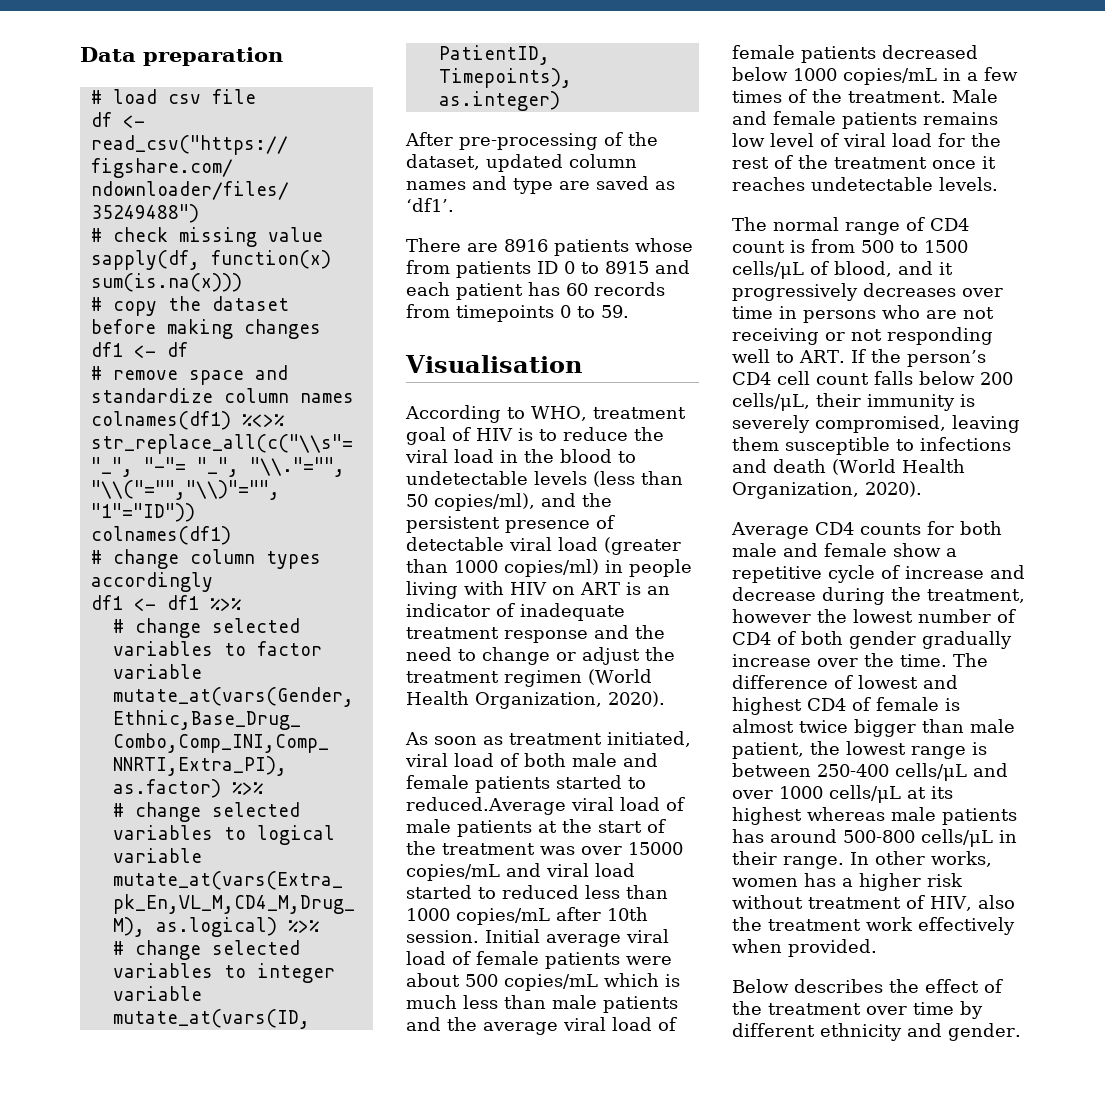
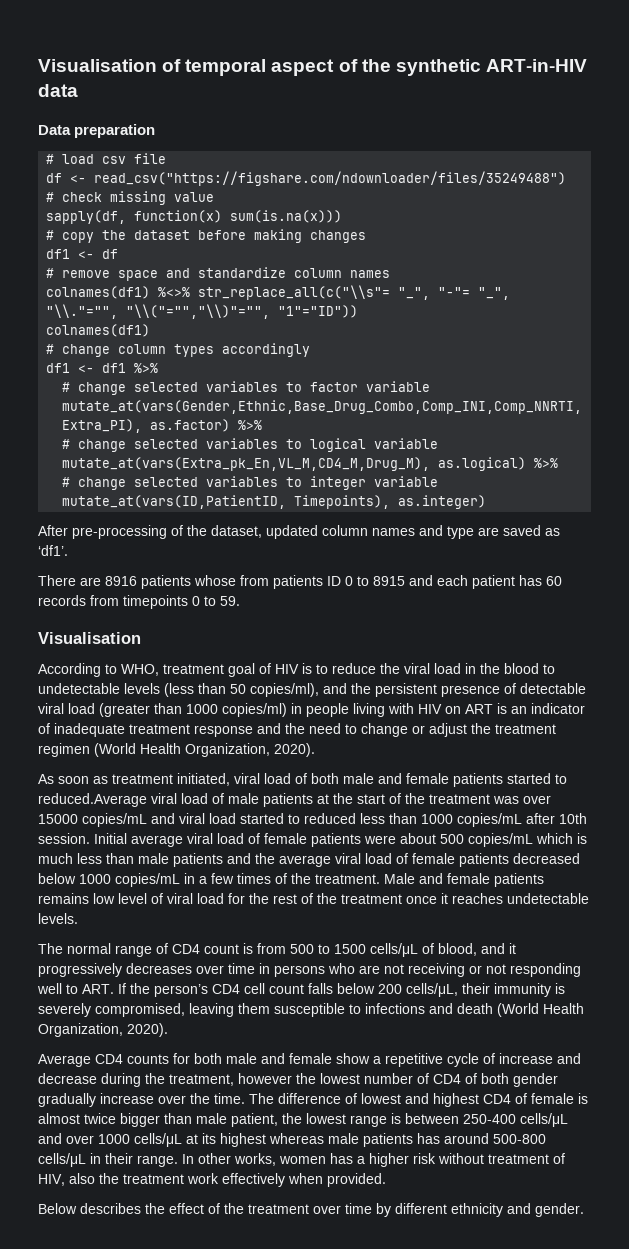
(80, 54) none -> [38,59,587,76] [38,84,78,97] Visualisation of temporal aspect of the synthetic ART-in-HIV data //

